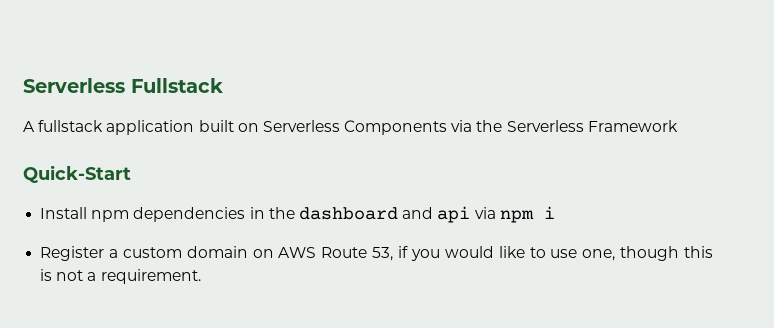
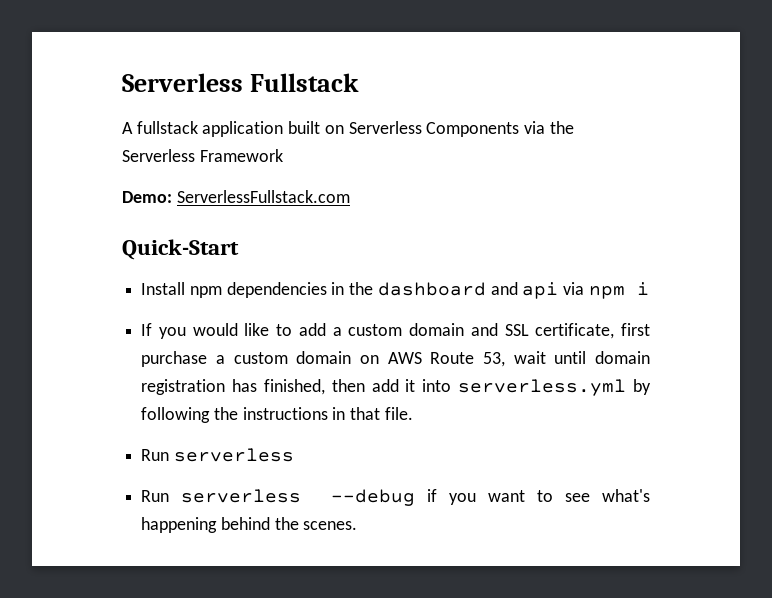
(678, 126) none -> [122,190,350,203] // Demo: ServerlessFullstack.com
[40,246,105,261] Register -> [141,323,650,339] [141,351,208,367] If you would like to add a custom domain and SSL certificate, first purchase
[398,246,713,261] [40,269,201,284] if you would like to use one, though this is not a requirement. -> [513,351,651,364] [141,379,651,396] [141,407,413,423] [141,448,294,462] [141,489,651,506] [141,517,358,533] wait until domain registration has finished, then add it into serverless.yml by following the instructions in that file. // Run serverless // Run serverless --debug if you want to see what's happening behind the scenes.

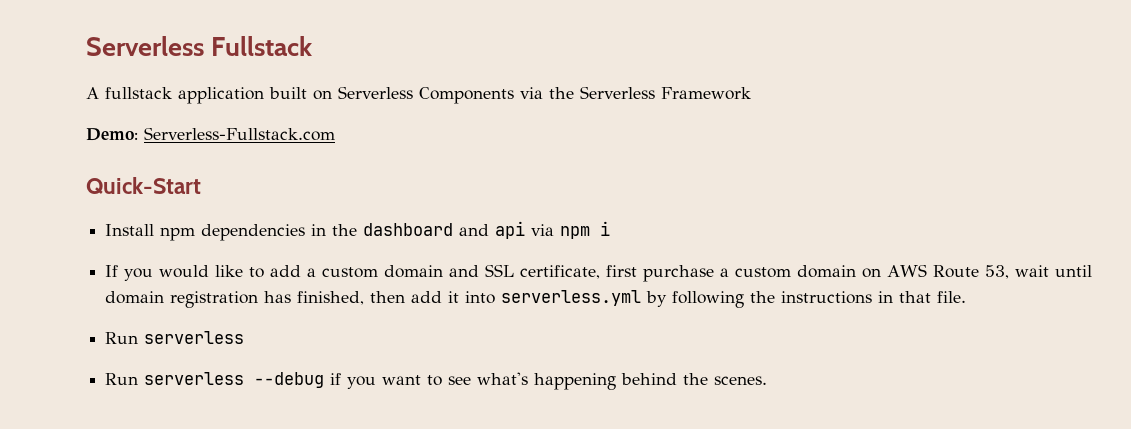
[176,190,350,203] ServerlessFullstack.com -> [144,127,335,141] Serverless-Fullstack.com

